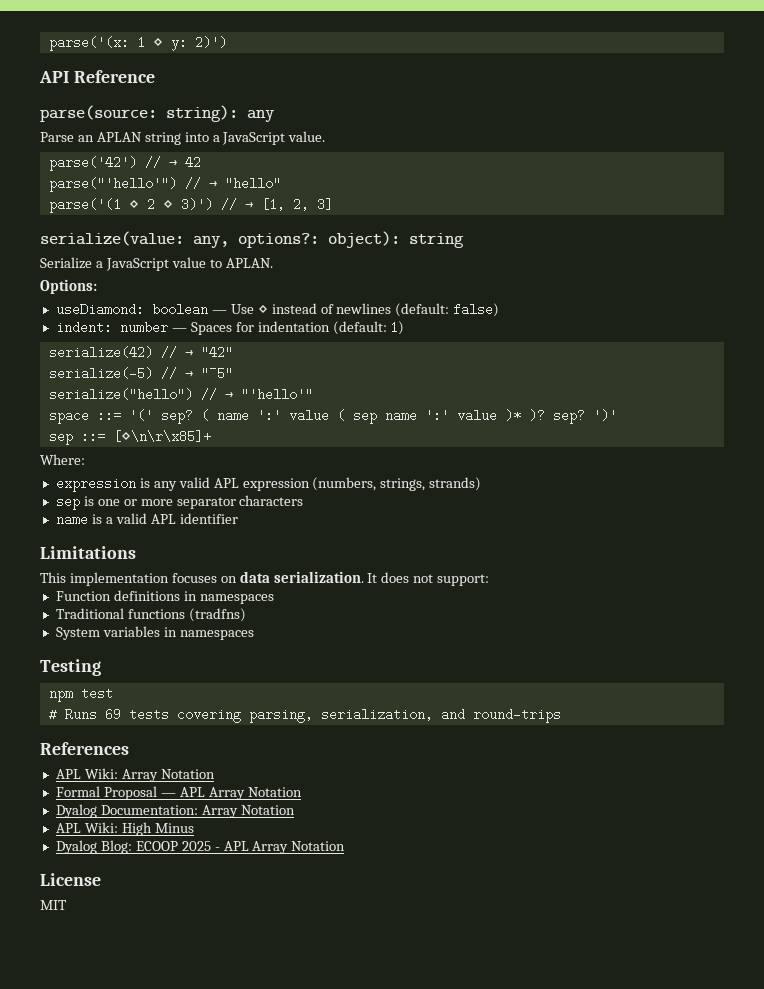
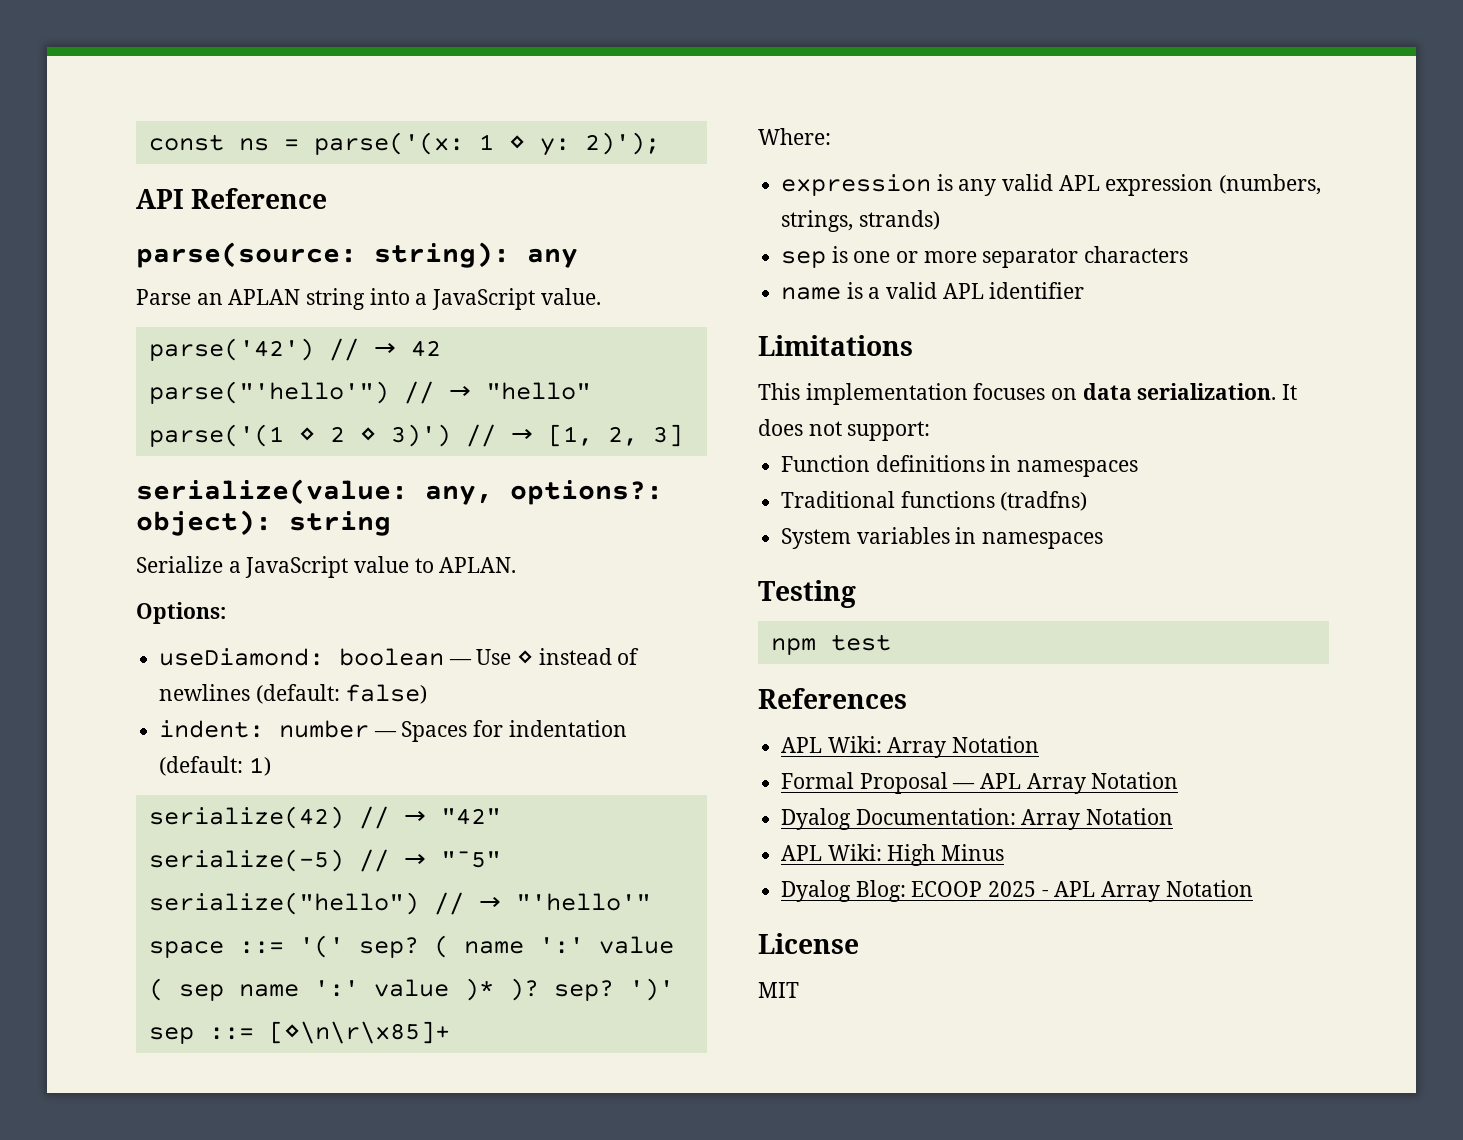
(48, 43) none -> [148,134,299,151] const ns =
[194,36,227,49] 2)') -> [584,132,660,155] 2)');
[48,708,561,723] // # Runs 69 tests covering parsing, serialization, and round-trips -> (891, 642) none

